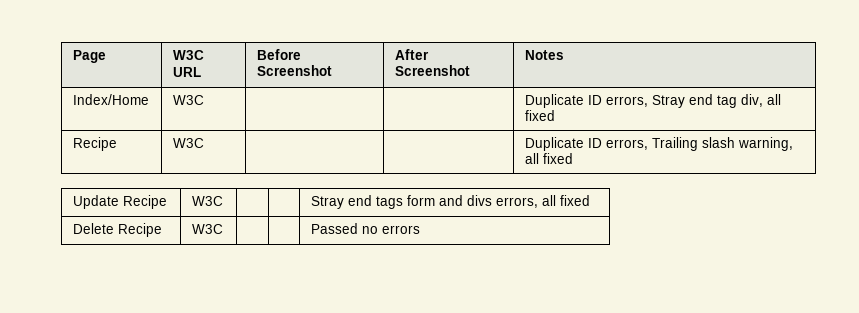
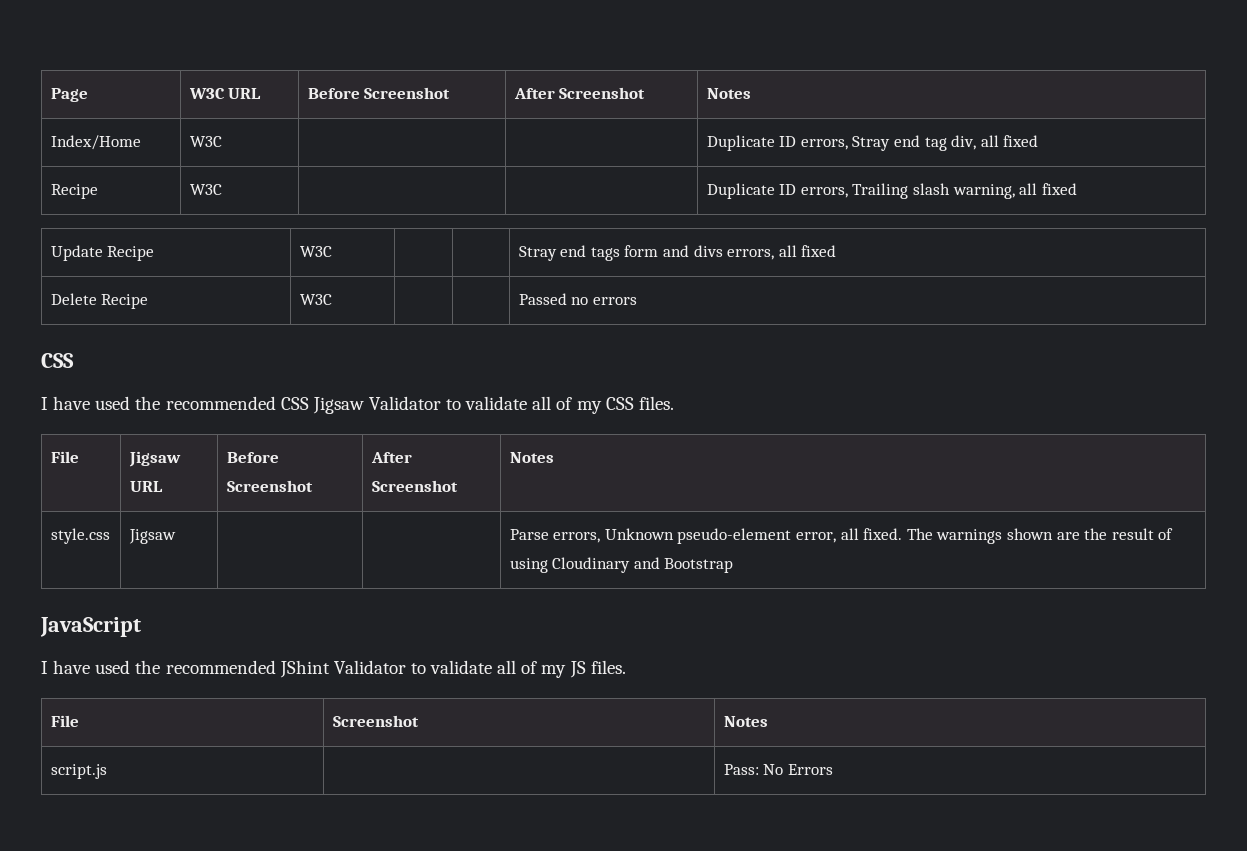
(420, 229) none -> [41,353,74,368] [41,396,674,414] [50,451,79,463] [128,451,181,467] [129,481,163,492] [226,452,279,463] [226,480,313,492] [370,452,412,463] [371,480,458,492] [509,452,554,463] [50,528,110,544] [128,529,176,544] [509,528,1174,544] [509,557,734,573] [40,617,141,637] [41,660,626,678] [50,715,79,727] [332,715,419,727] [723,716,768,727] [50,764,107,779] [723,764,833,775] // CSS // I have used the recommended CSS Jigsaw Validator to validate all of my CSS files. // File | Jigsaw URL | Before Screenshot | After Screenshot | Notes // style.css | Jigsaw | | | Parse errors, Unknown pseudo-element error, all fixed. The warnings shown are the result of using Cloudinary and Bootstrap // JavaScript // I have used the recommended JShint Validator to validate all of my JS files. // File | Screenshot | Notes // script.js | | Pass: No Errors

